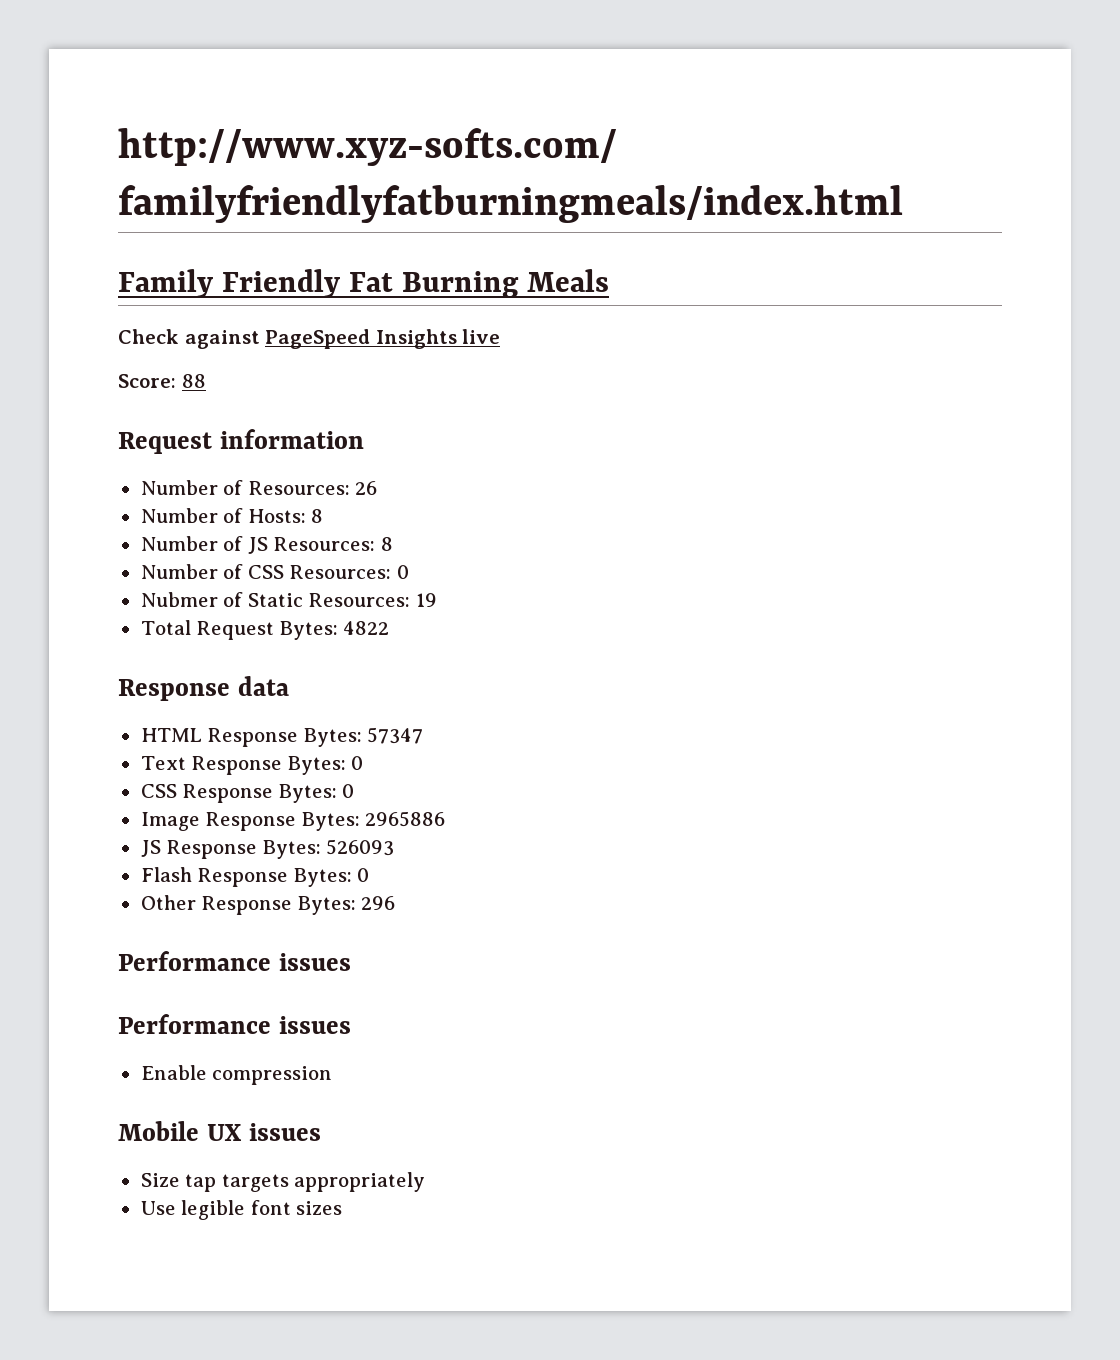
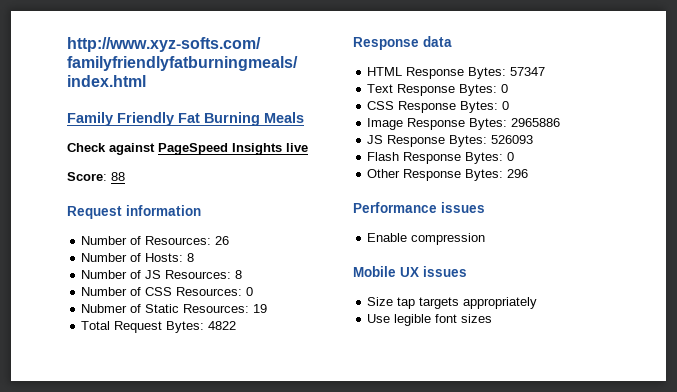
[118,1014,351,1034] // Performance issues -> (485, 207) none

